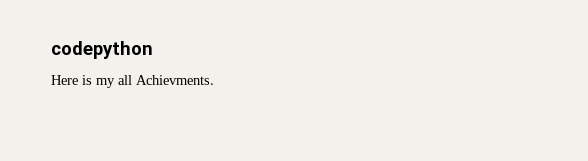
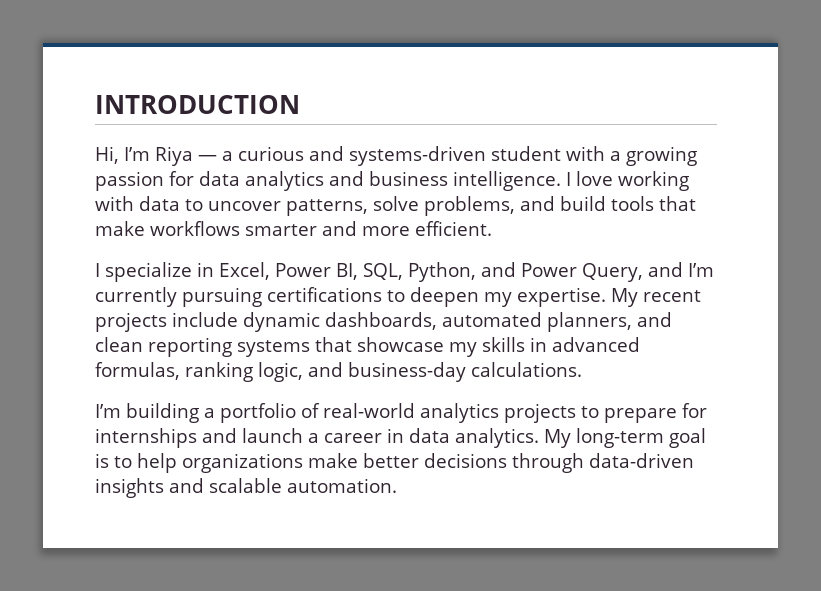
[51,41,153,59] [51,75,214,88] codepython // Here is my all Achievments. -> [95,95,300,114] [95,146,697,166] [95,171,689,191] [95,196,696,216] [95,221,492,236] [95,262,714,282] [95,287,701,307] [95,312,672,332] [95,337,640,357] [95,362,582,382] [95,403,707,423] [95,428,706,448] [95,453,694,473] [95,478,397,498] INTRODUCTION // Hi, I’m Riya — a curious and systems-driven student with a growing passion for data analytics and business intelligence. I love working with data to uncover patterns, solve problems, and build tools that make workflows smarter and more efficient. // I specialize in Excel, Power BI, SQL, Python, and Power Query, and I’m currently pursuing certifications to deepen my expertise. My recent projects include dynamic dashboards, automated planners, and clean reporting systems that showcase my skills in advanced formulas, ranking logic, and business-day calculations. // I’m building a portfolio of real-world analytics projects to prepare for internships and launch a career in data analytics. My long-term goal is to help organizations make better decisions through data-driven insights and scalable automation.

